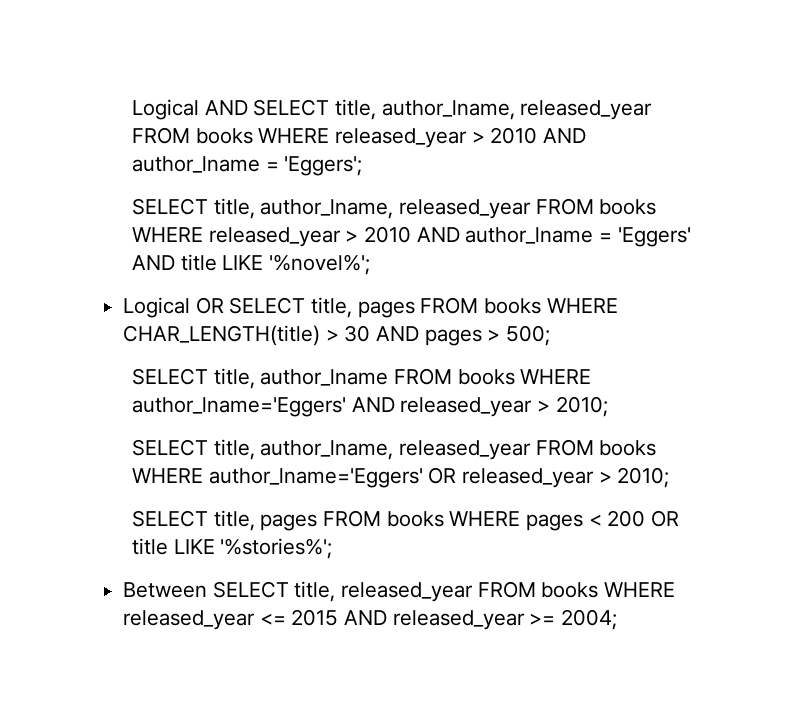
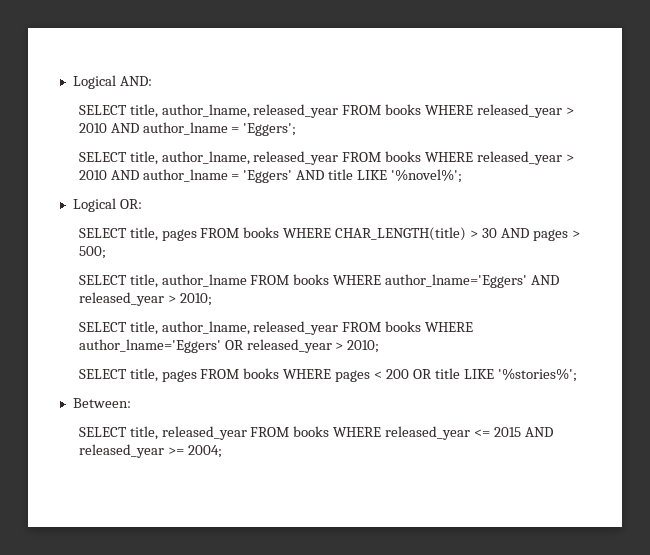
[131,99,248,120] Logical AND -> [72,75,152,89] Logical AND: //
[195,297,224,314] OR -> [119,199,142,209] OR: //
[123,582,208,598] Between -> [72,398,131,408] Between: //

